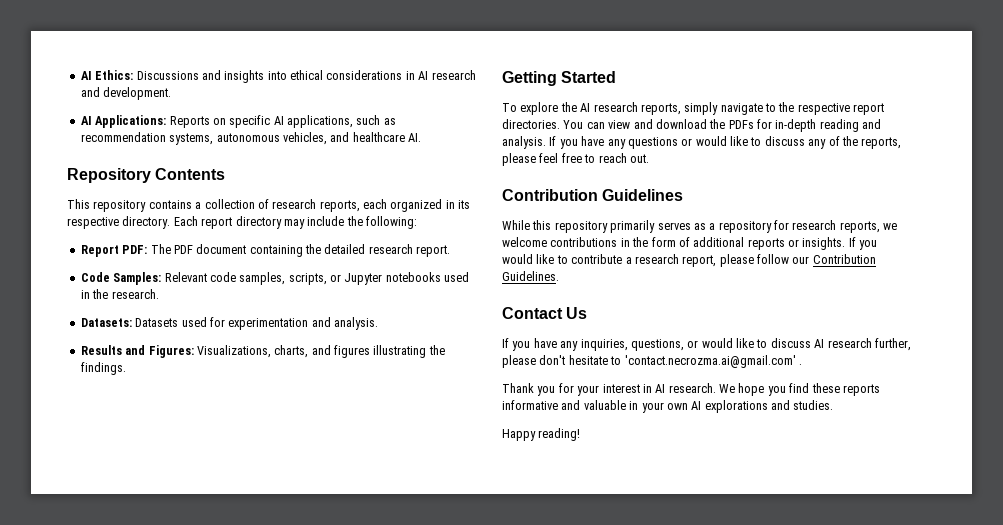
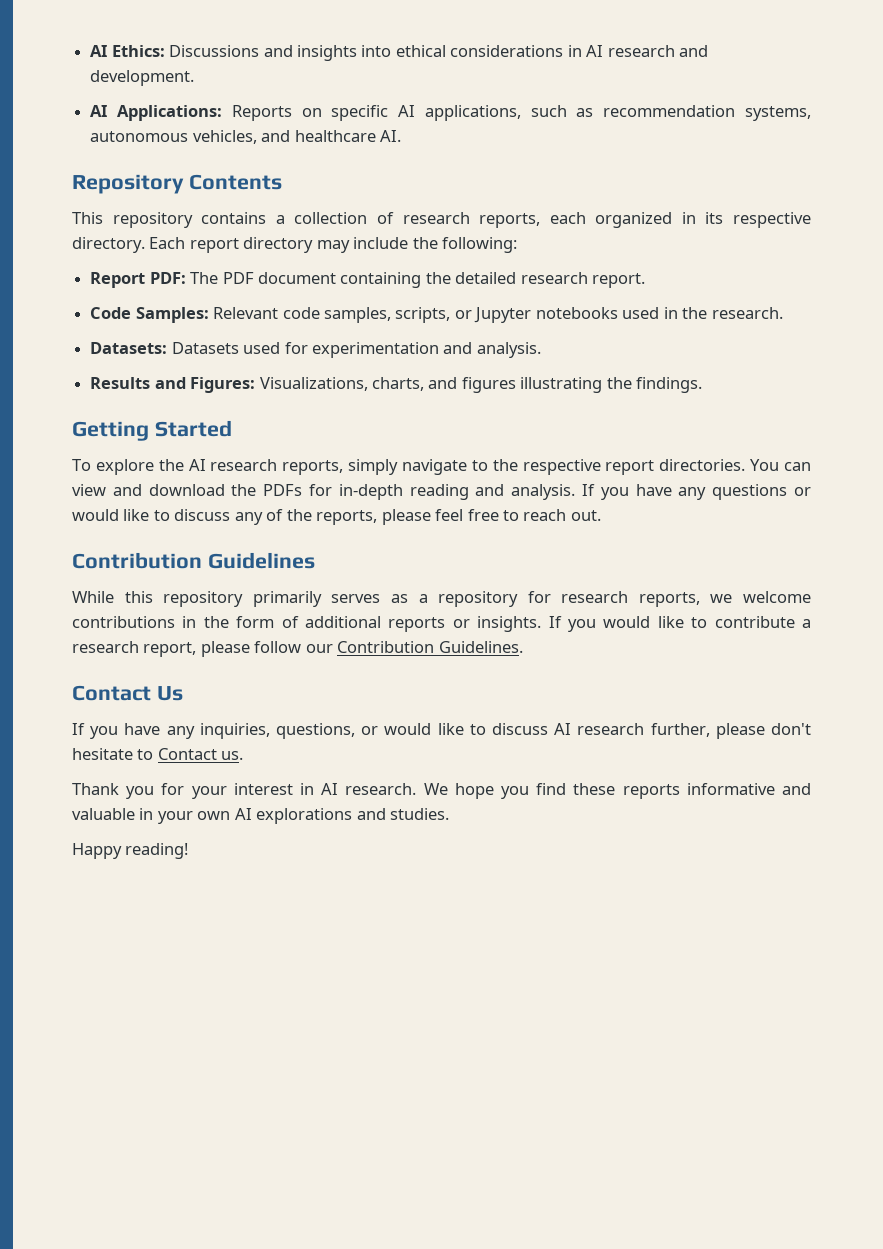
[624,355,802,368] 'contact.necrozma.ai@gmail.com' . -> [157,748,244,760] Contact us.

